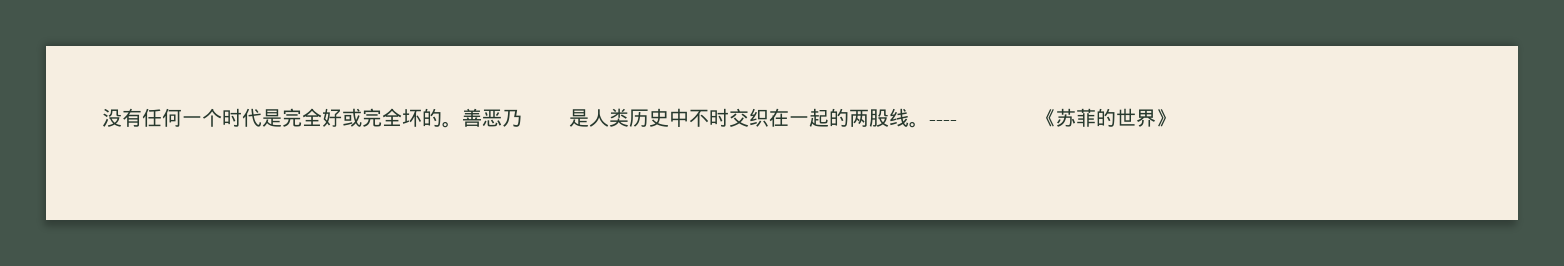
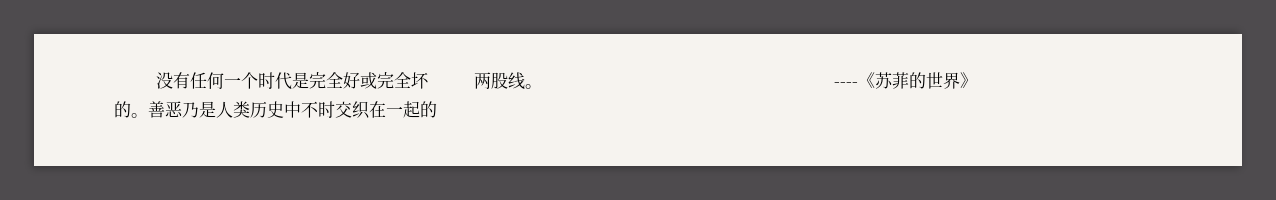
(929, 124) none -> (542, 86) //

